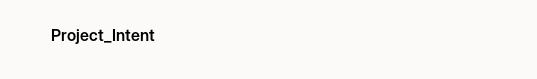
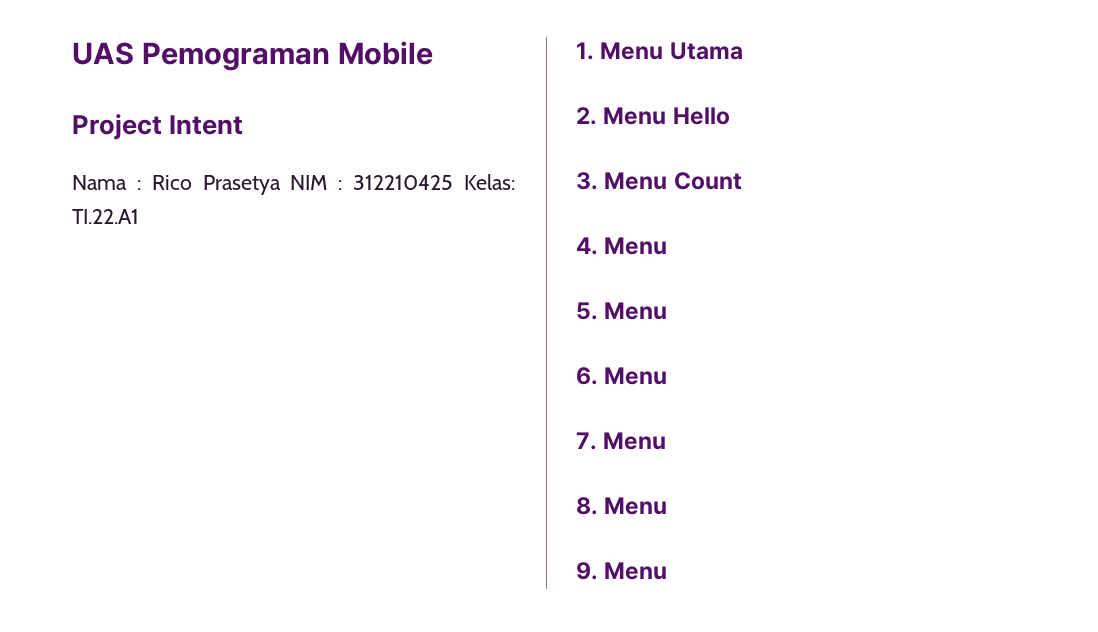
[51,29,155,44] Project_Intent -> [72,41,434,71] [72,114,244,140] [72,174,515,195] [72,209,139,224] [576,42,743,60] [576,107,730,125] [576,172,742,190] [576,237,668,255] [576,302,668,320] [576,367,668,385] [576,432,667,450] [576,497,668,515] [576,562,668,580] UAS Pemograman Mobile // Project Intent // Nama : Rico Prasetya NIM : 312210425 Kelas: TI.22.A1 // 1. Menu Utama // 2. Menu Hello // 3. Menu Count // 4. Menu // 5. Menu // 6. Menu // 7. Menu // 8. Menu // 9. Menu

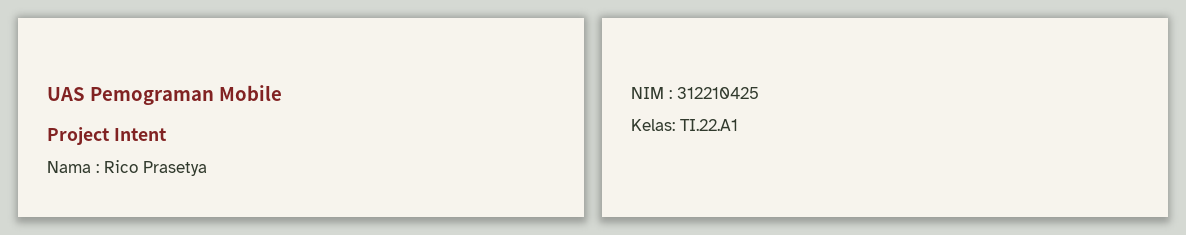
(281, 185) none -> (207, 168) //
(454, 182) none -> (759, 93) //
[576,42,743,60] [576,107,730,125] [576,172,742,190] [576,237,668,255] [576,302,668,320] [576,367,668,385] [576,432,667,450] [576,497,668,515] [576,562,668,580] // 1. Menu Utama // 2. Menu Hello // 3. Menu Count // 4. Menu // 5. Menu // 6. Menu // 7. Menu // 8. Menu // 9. Menu -> (738, 125) none

